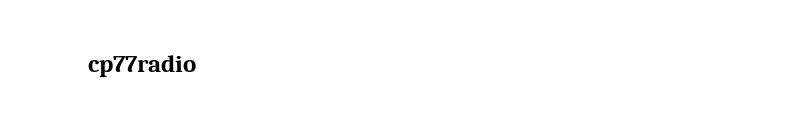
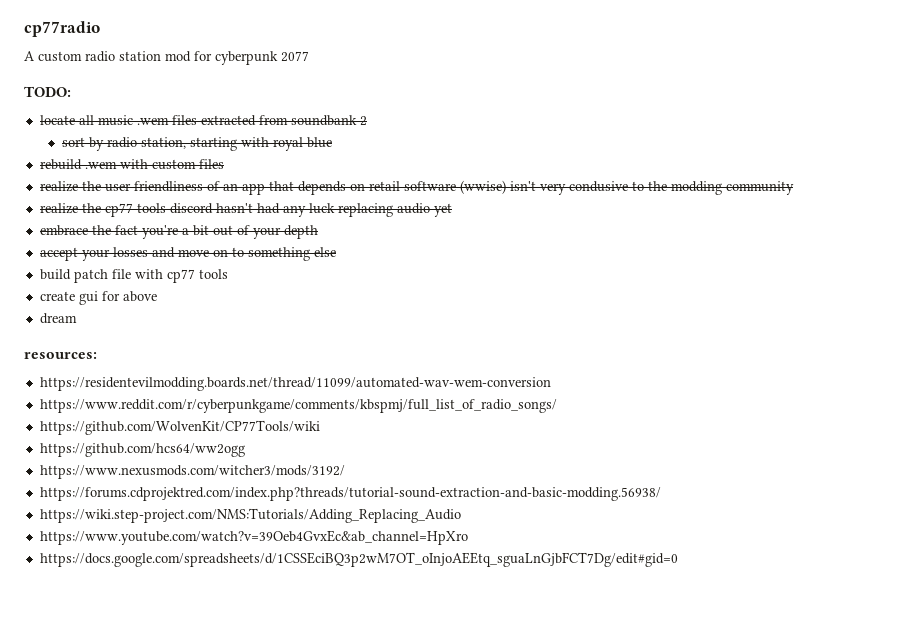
(196, 66) none -> [24,51,309,65] [24,86,71,97] [39,115,367,126] [61,137,332,151] [39,159,224,170] [39,180,794,195] [39,203,452,217] [39,225,318,239] [39,247,336,261] [39,269,228,283] [39,291,157,305] [39,313,77,324] [24,352,97,359] [39,377,551,391] [39,399,557,413] [39,420,320,435] [39,443,245,457] [39,465,345,479] [39,487,661,501] [39,508,461,523] [39,530,468,545] [39,552,678,567] // A custom radio station mod for cyberpunk 2077 // TODO: // locate all music .wem files extracted from soundbank 2 // sort by radio station, starting with royal blue // rebuild .wem with custom files // realize the user friendliness of an app that depends on retail software (wwise) isn't very condusive to the modding community // realize the cp77 tools discord hasn't had any luck replacing audio yet // embrace the fact you're a bit out of your depth // accept your losses and move on to something else // build patch file with cp77 tools // create gui for above // dream // resources: // https://residentevilmodding.boards.net/thread/11099/automated-wav-wem-conversion // https://www.reddit.com/r/cyberpunkgame/comments/kbspmj/full_list_of_radio_songs/ // https://github.com/WolvenKit/CP77Tools/wiki // https://github.com/hcs64/ww2ogg // https://www.nexusmods.com/witcher3/mods/3192/ // https://forums.cdprojektred.com/index.php?threads/tutorial-sound-extraction-and-basic-modding.56938/ // https://wiki.step-project.com/NMS:Tutorials/Adding_Replacing_Audio // https://www.youtube.com/watch?v=39Oeb4GvxEc&ab_channel=HpXro // https://docs.google.com/spreadsheets/d/1CSSEciBQ3p2wM7OT_oInjoAEEtq_sguaLnGjbFCT7Dg/edit#gid=0

